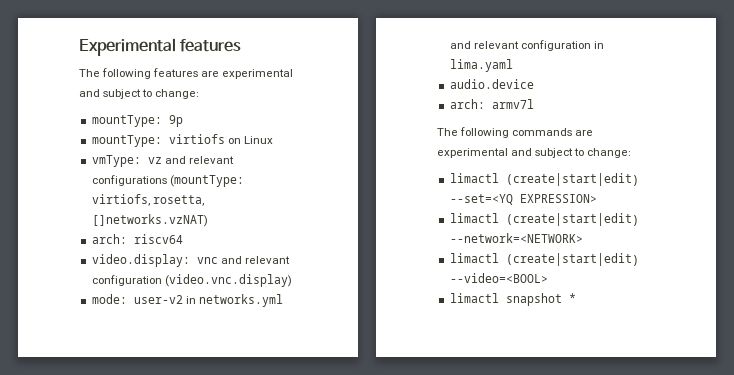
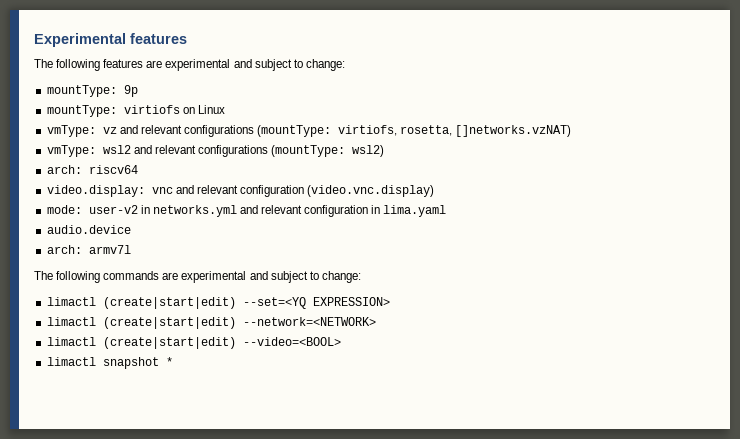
(208, 220) none -> [46,145,385,157] // vmType: wsl2 and relevant configurations (mountType: wsl2)

